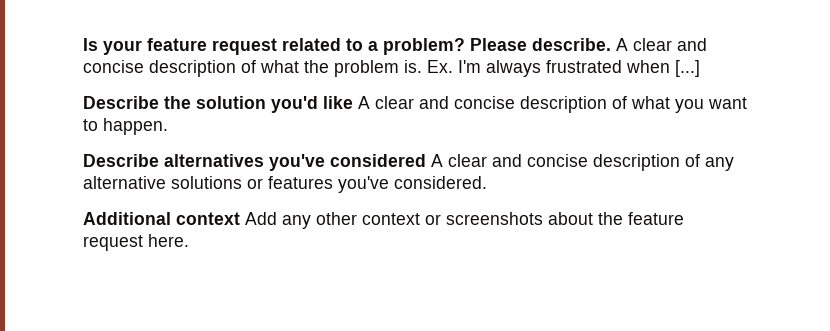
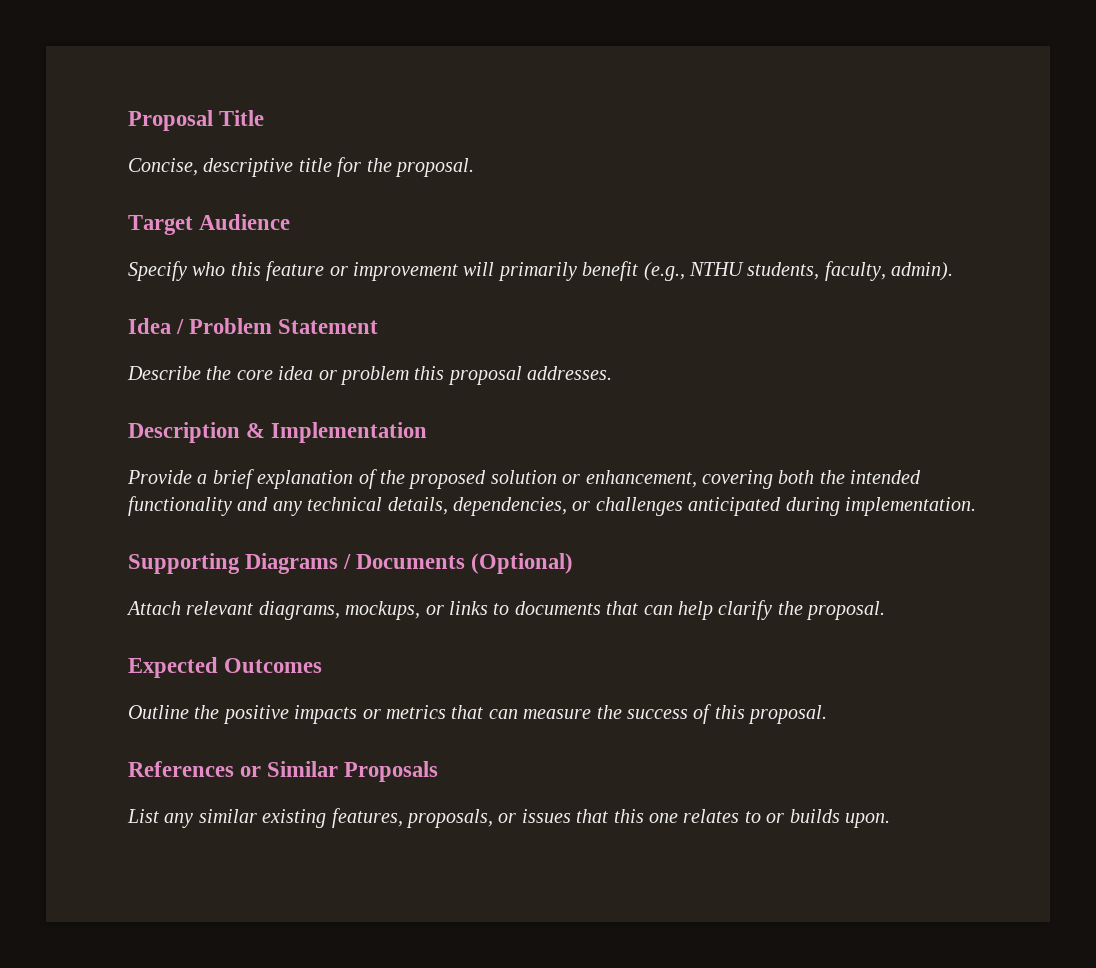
[83,38,707,55] [83,60,700,77] [83,96,747,113] [83,118,168,135] [83,154,734,171] [83,176,487,193] [83,212,684,229] [83,234,189,251] Is your feature request related to a problem? Please describe. A clear and concise description of what the problem is. Ex. I'm always frustrated when [...] // Describe the solution you'd like A clear and concise description of what you want to happen. // Describe alternatives you've considered A clear and concise description of any alternative solutions or features you've considered. // Additional context Add any other context or screenshots about the feature request here. -> [128,110,265,131] [128,157,474,177] [128,214,291,235] [128,261,954,281] [128,318,379,334] [127,366,613,385] [128,422,428,443] [127,469,922,489] [128,496,976,516] [128,553,574,574] [126,600,886,620] [128,657,323,678] [128,704,828,724] [128,761,439,782] [127,808,890,828] Proposal Title // Concise, descriptive title for the proposal. // Target Audience // Specify who this feature or improvement will primarily benefit (e.g., NTHU students, faculty, admin). // Idea / Problem Statement // Describe the core idea or problem this proposal addresses. // Description & Implementation // Provide a brief explanation of the proposed solution or enhancement, covering both the intended functionality and any technical details, dependencies, or challenges anticipated during implementation. // Supporting Diagrams / Documents (Optional) // Attach relevant diagrams, mockups, or links to documents that can help clarify the proposal. // Expected Outcomes // Outline the positive impacts or metrics that can measure the success of this proposal. // References or Similar Proposals // List any similar existing features, proposals, or issues that this one relates to or builds upon.

